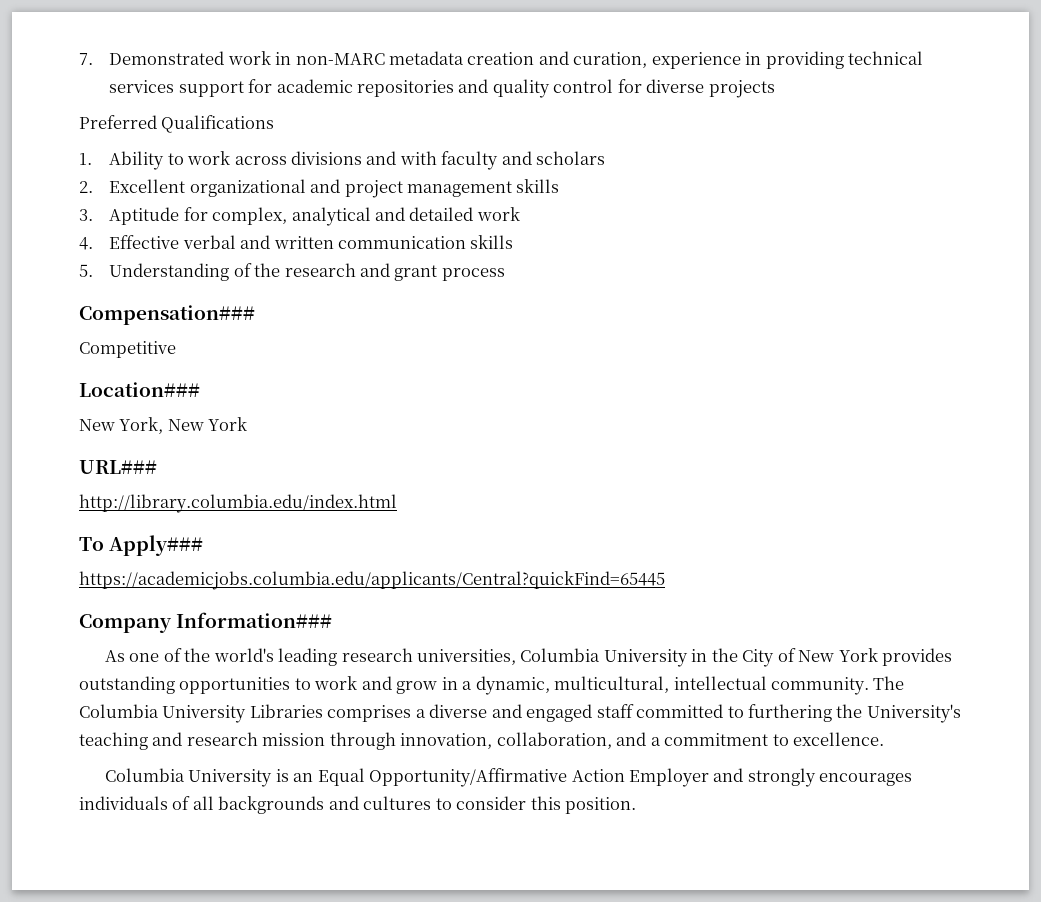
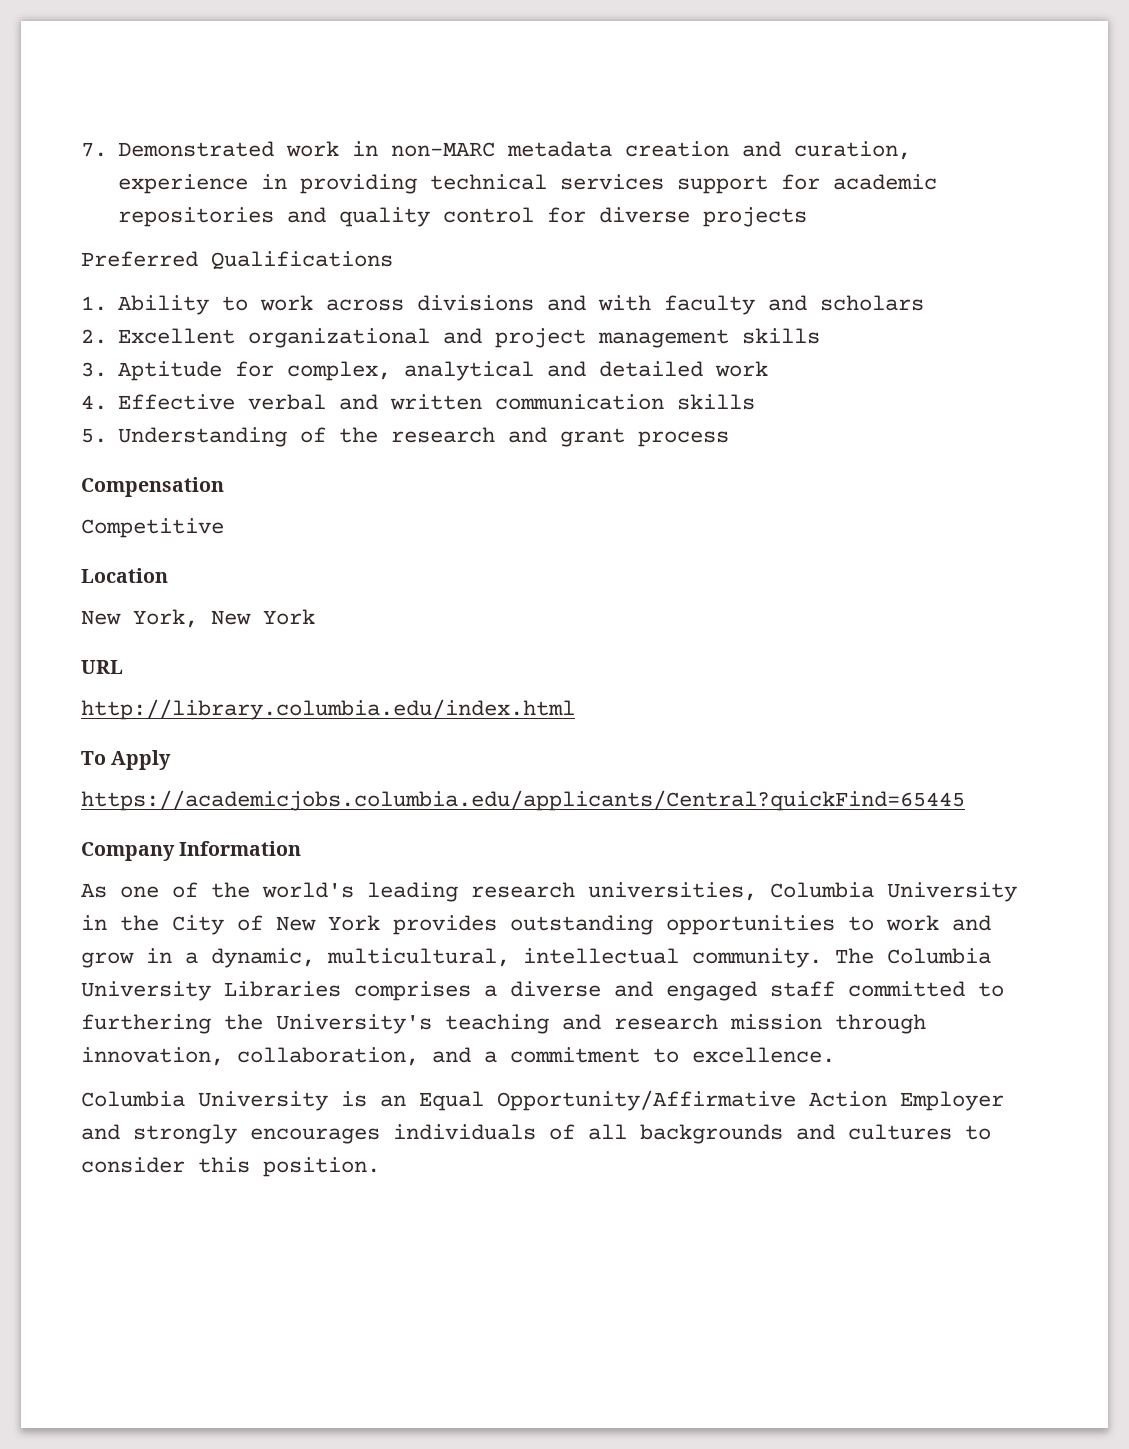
[79,305,255,325] Compensation### -> [81,477,224,497] Compensation
[79,382,200,397] Location### -> [81,568,168,583] Location
[79,460,157,474] URL### -> [81,660,123,674] URL
[109,535,204,556] Apply### -> [111,750,172,770] Apply
[176,612,333,628] Information### -> [179,841,302,856] Information

